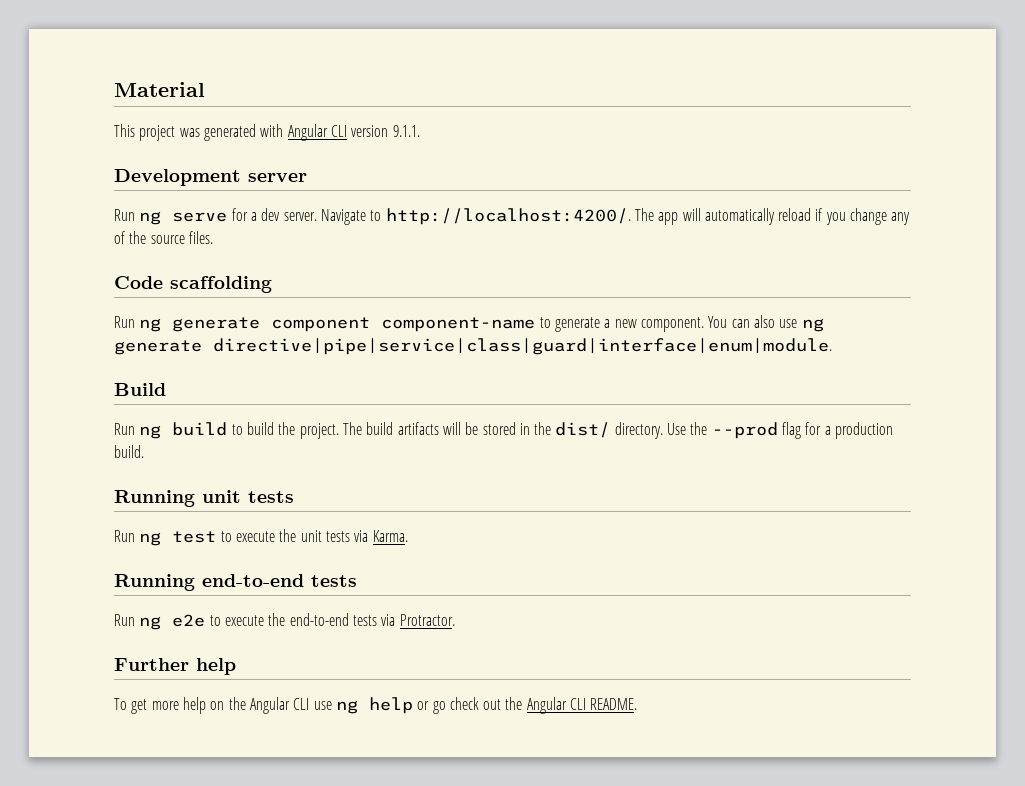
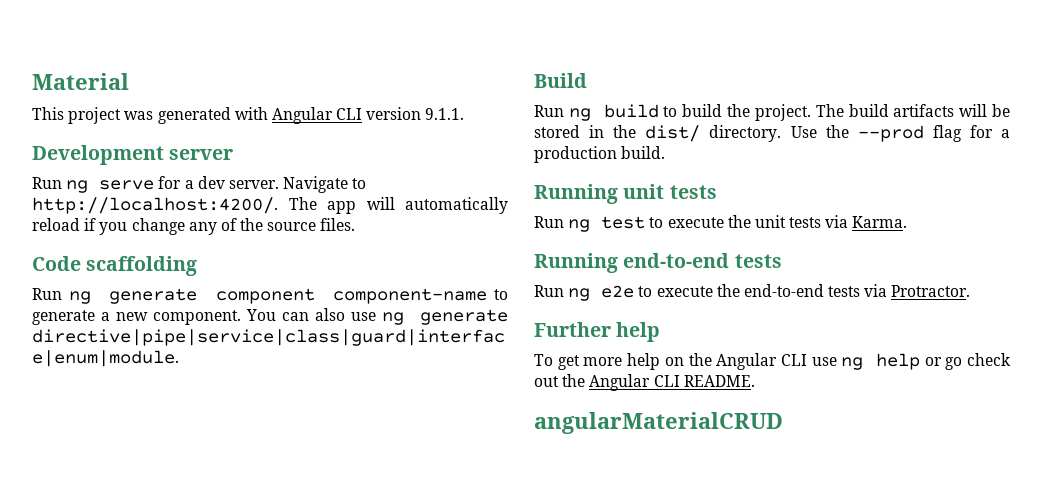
(638, 704) none -> [534,412,783,434] // angularMaterialCRUD

